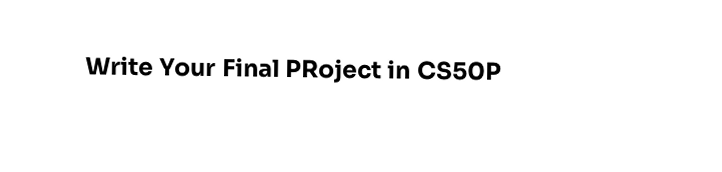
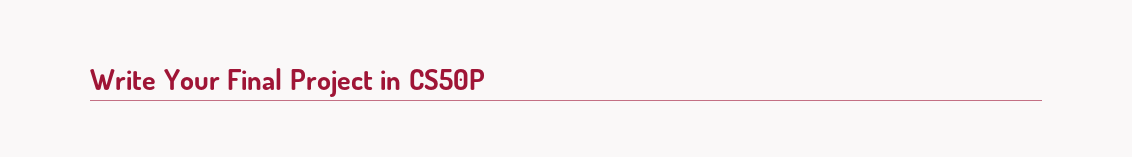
[285,57,383,84] PRoject -> [289,69,373,97] Project

